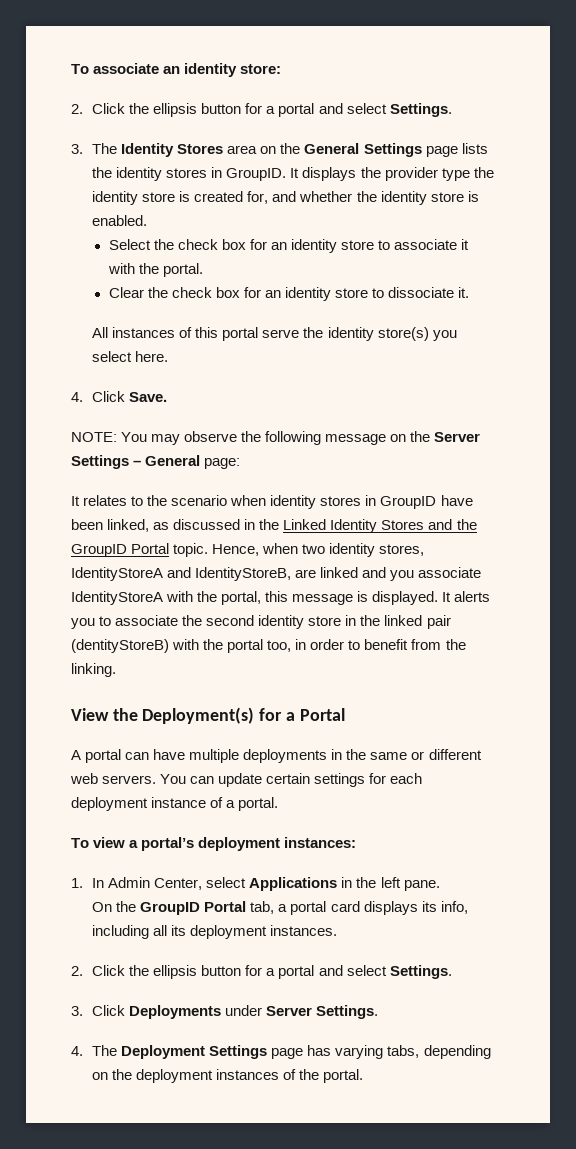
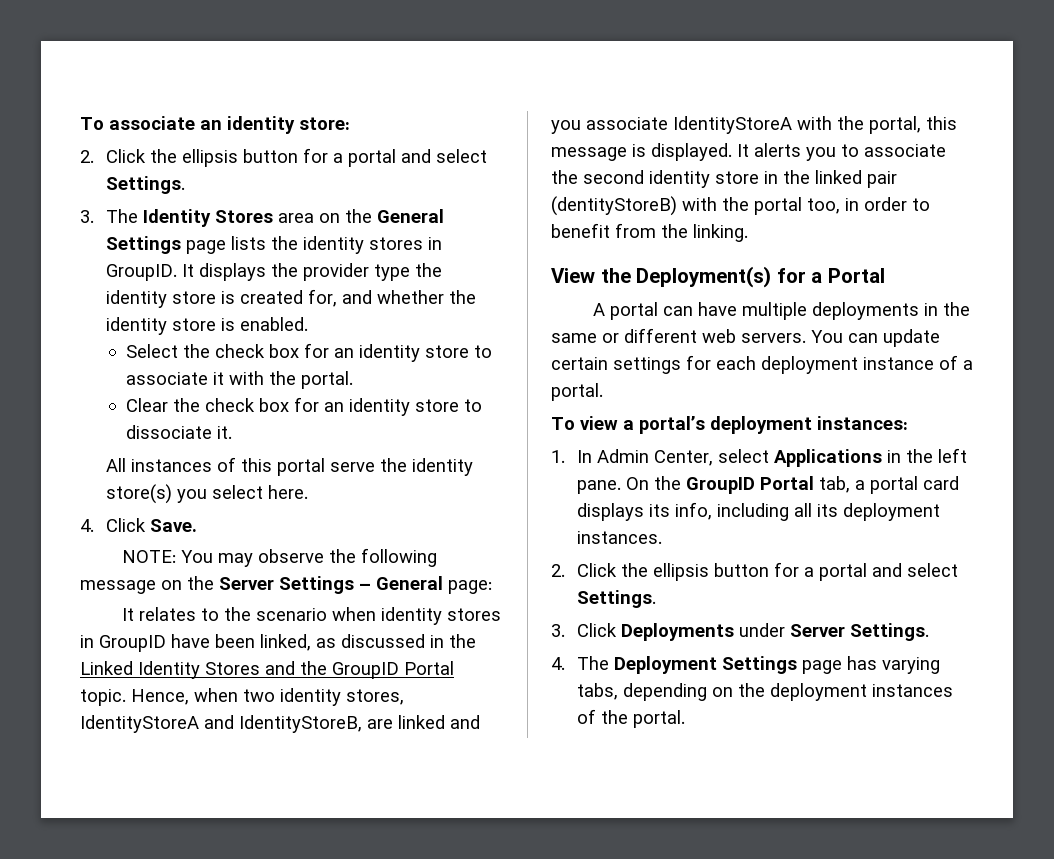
(440, 885) // -> (621, 487) none

